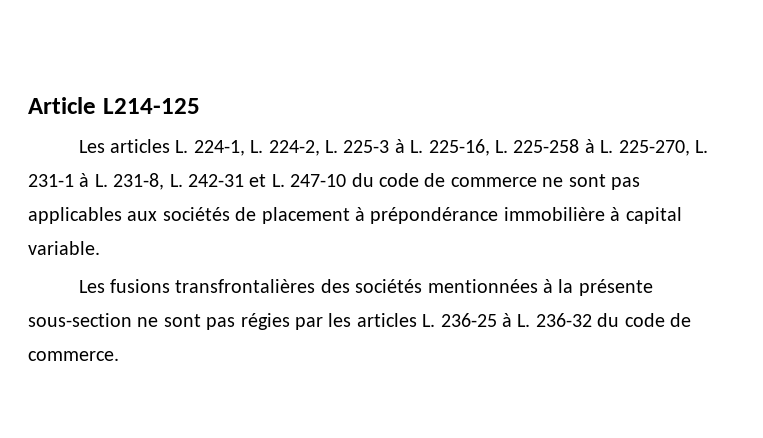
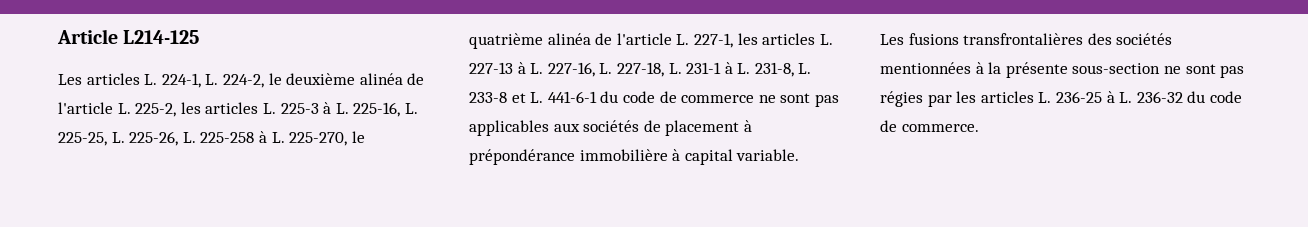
(320, 148) none -> [268,73,425,85] [58,102,259,117] le deuxième alinéa de l'article L. 225-2, les articles
[513,139,690,156] 225-258 à L. 225-270, -> [58,131,365,146] [469,33,833,49] [469,62,664,77] 225-25, L. 225-26, L. 225-258 à L. 225-270, le quatrième alinéa de l'article L. 227-1, les articles L. 227-13 à L. 227-16, L. 227-18,
[188,174,244,187] 242-31 -> [469,92,507,103] 233-8
[290,174,347,187] 247-10 -> [547,91,597,103] 441-6-1

